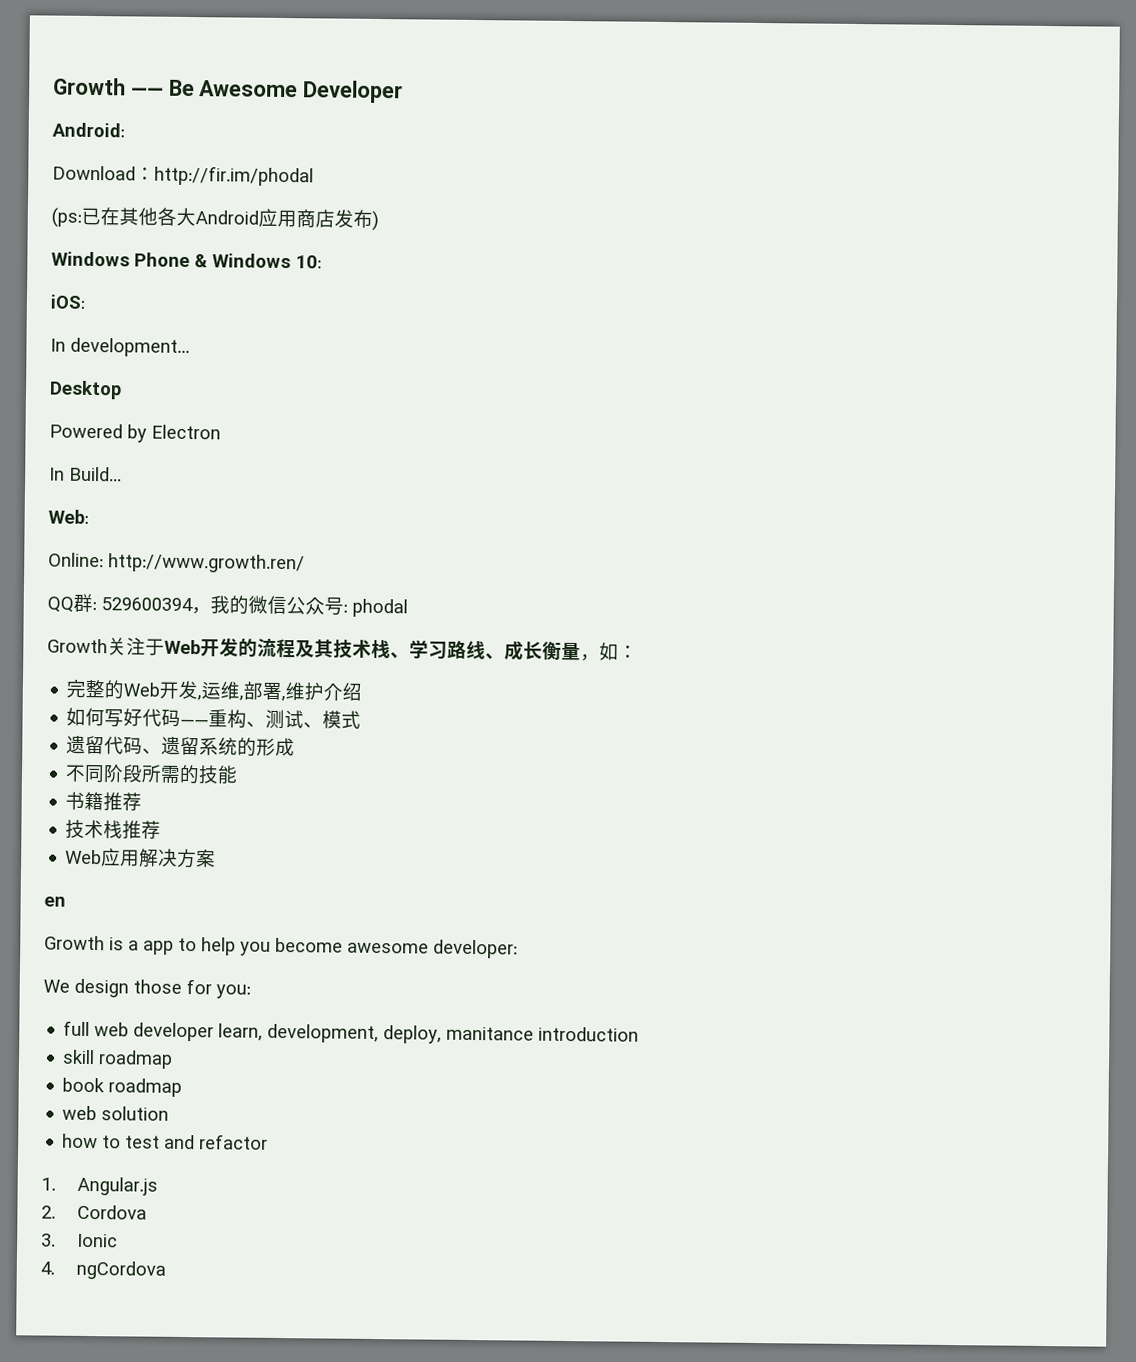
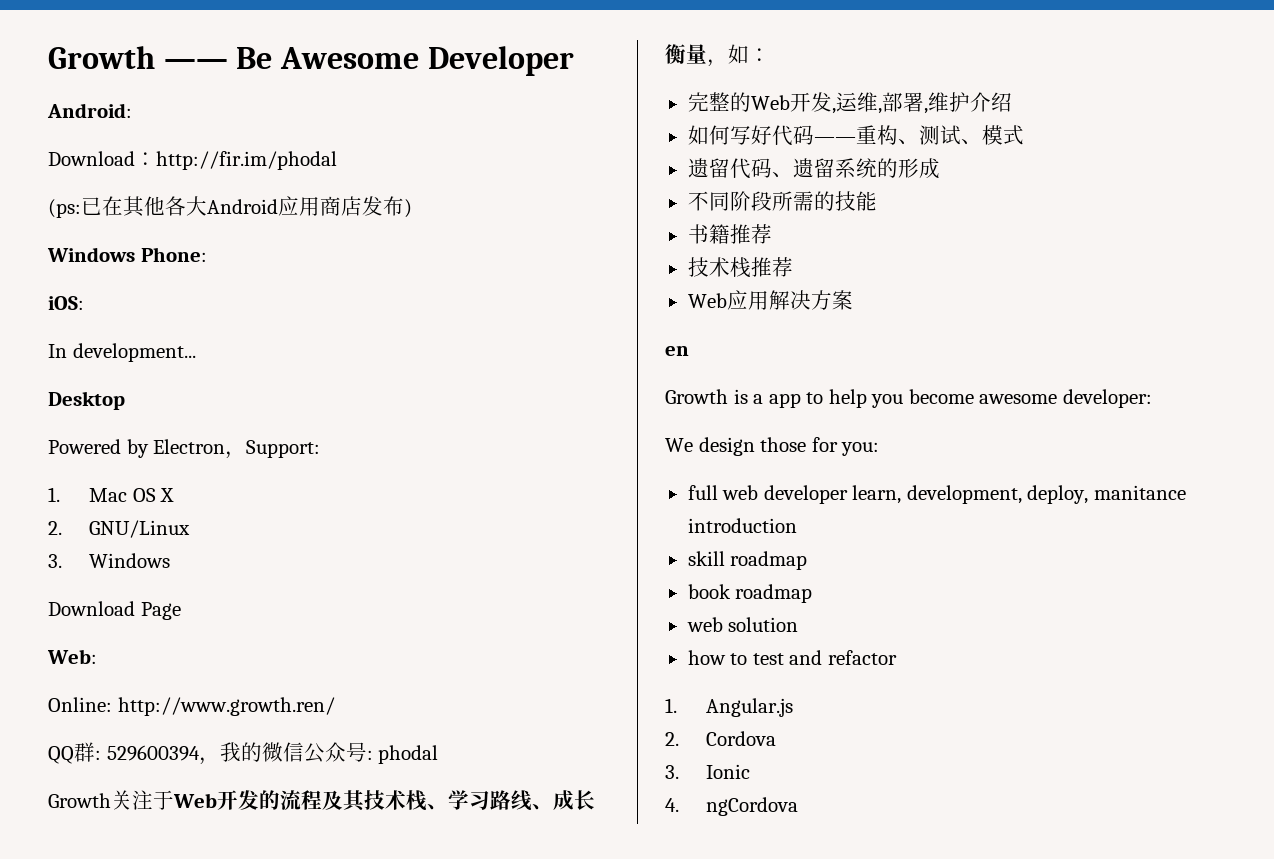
[134,252,322,269] Phone & Windows 10: -> [140,247,207,262] Phone:
[49,466,122,482] // In Build... -> [225,440,321,459] [48,487,175,502] [48,520,190,538] [48,553,170,568] [48,601,181,620] ，Support: // 1. Mac OS X // 2. GNU/Linux // 3. Windows // Download Page

